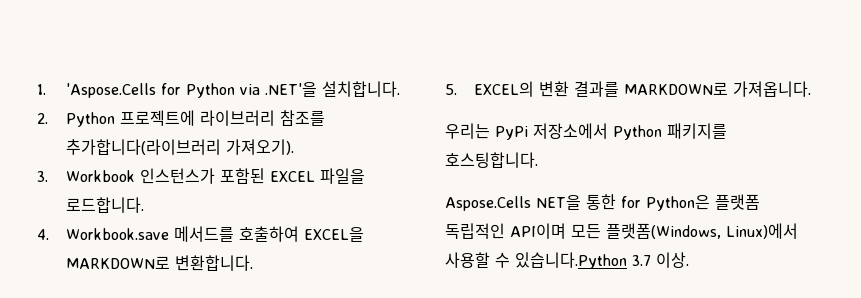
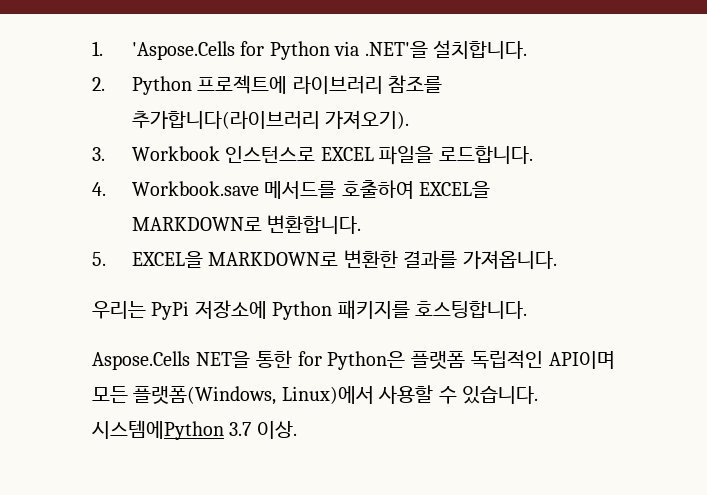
[140,168,266,184] 인스턴스가 포함된 -> [225,146,316,163] 인스턴스로
[474,81,729,97] EXCEL의 변환 결과를 MARKDOWN로 -> [131,250,458,269] EXCEL을 MARKDOWN로 변환한 결과를
[533,123,608,139] 저장소에서 -> [194,300,267,319] 저장소에
[515,252,627,269] 있습니다.Python -> [461,386,538,404] [92,420,224,440] 있습니다. 시스템에Python

